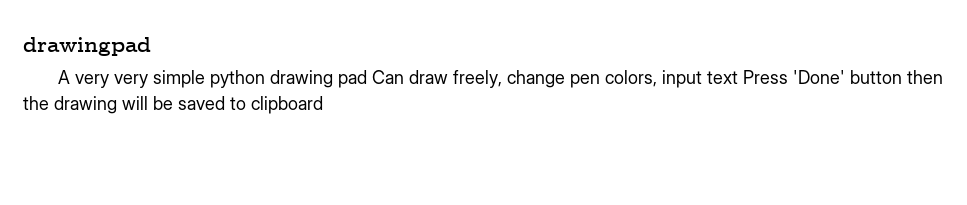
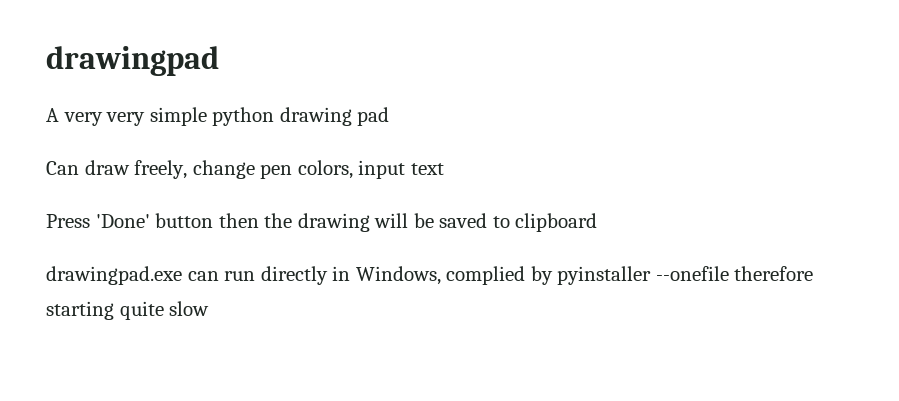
(367, 79) none -> (390, 116) //
(738, 77) none -> (444, 169) //
(323, 105) none -> [46,266,814,285] [46,301,210,320] // drawingpad.exe can run directly in Windows, complied by pyinstaller --onefile therefore starting quite slow

